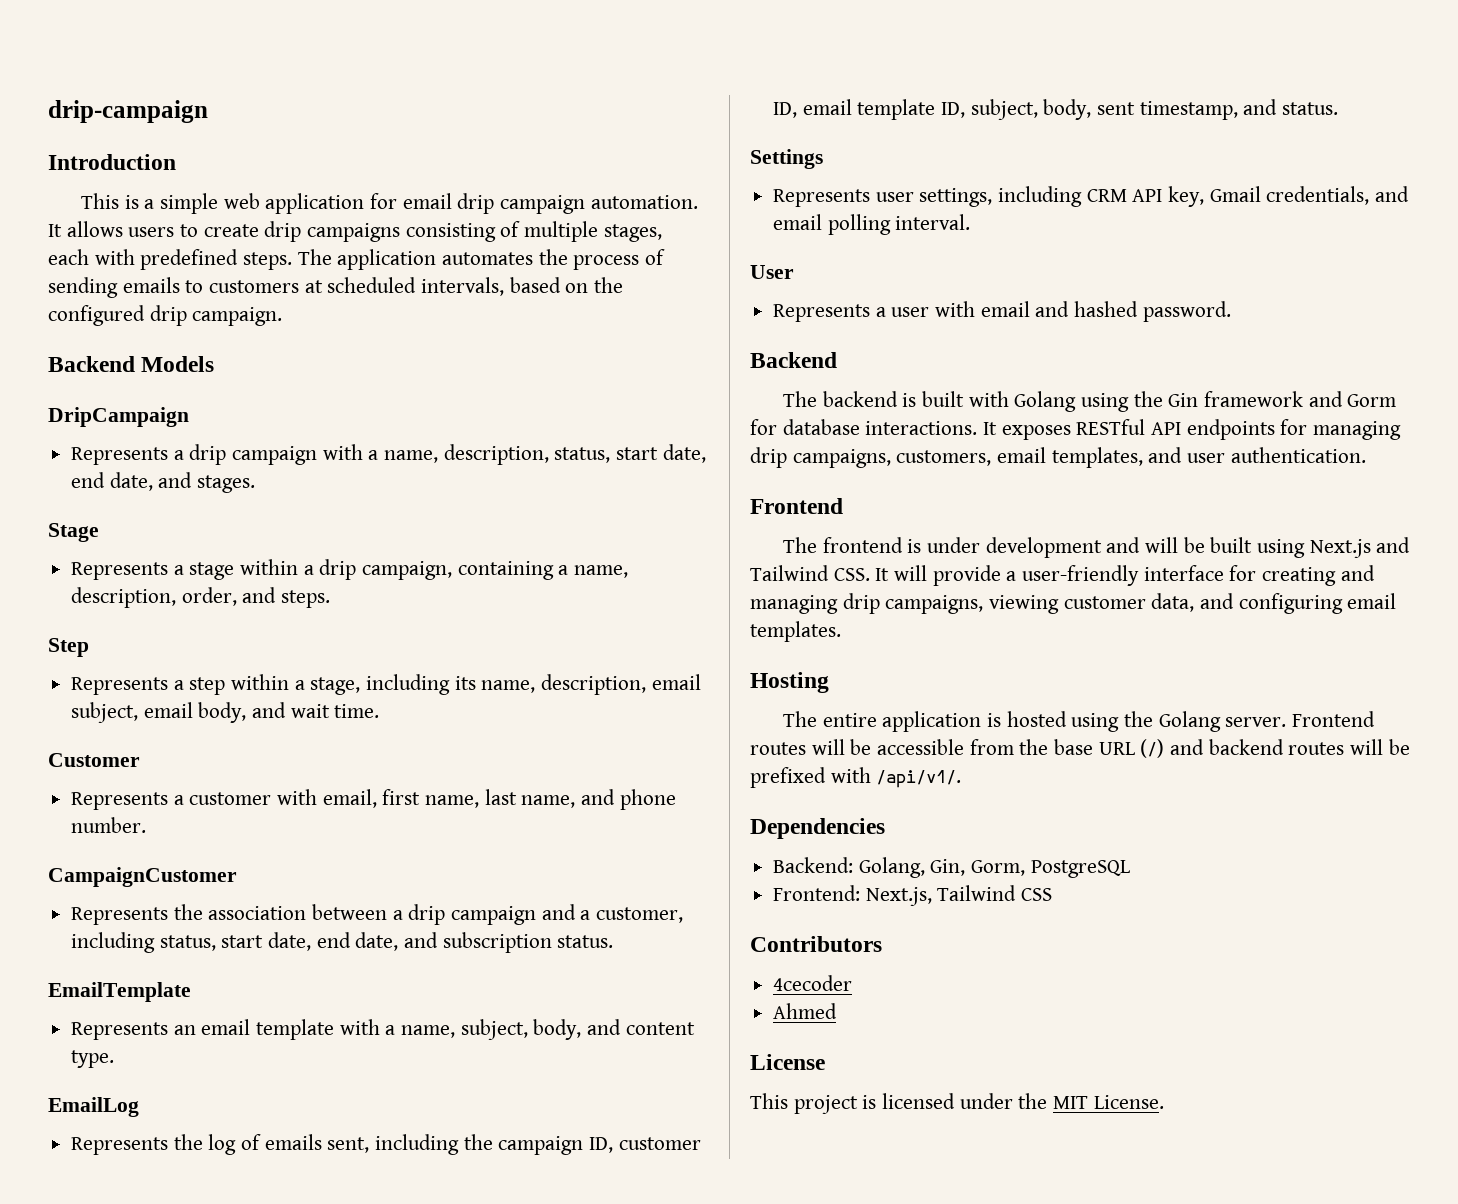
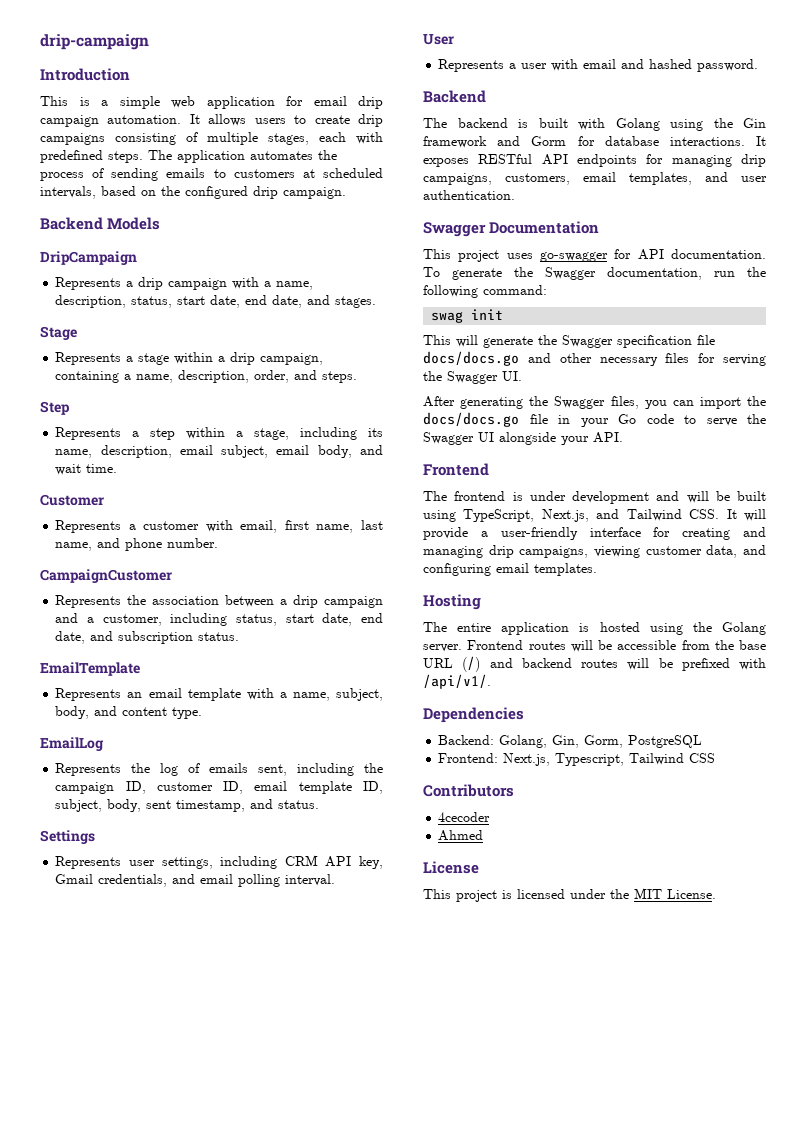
(1366, 455) none -> [423,221,600,237] [423,249,766,262] [423,267,766,280] [423,285,547,298] [431,309,504,323] [423,335,715,348] [423,351,766,366] [423,371,522,384] [423,396,766,409] [423,412,766,427] [423,432,623,445] // Swagger Documentation // This project uses go-swagger for API documentation. To generate the Swagger documentation, run the following command: // swag init // This will generate the Swagger specification file docs/docs.go and other necessary files for serving the Swagger UI. // After generating the Swagger files, you can import the docs/docs.go file in your Go code to serve the Swagger UI alongside your API.
[1309,539,1371,558] Next.js -> [463,509,589,522] TypeScript, Next.js,
(932, 896) none -> [555,753,625,766] Typescript,

